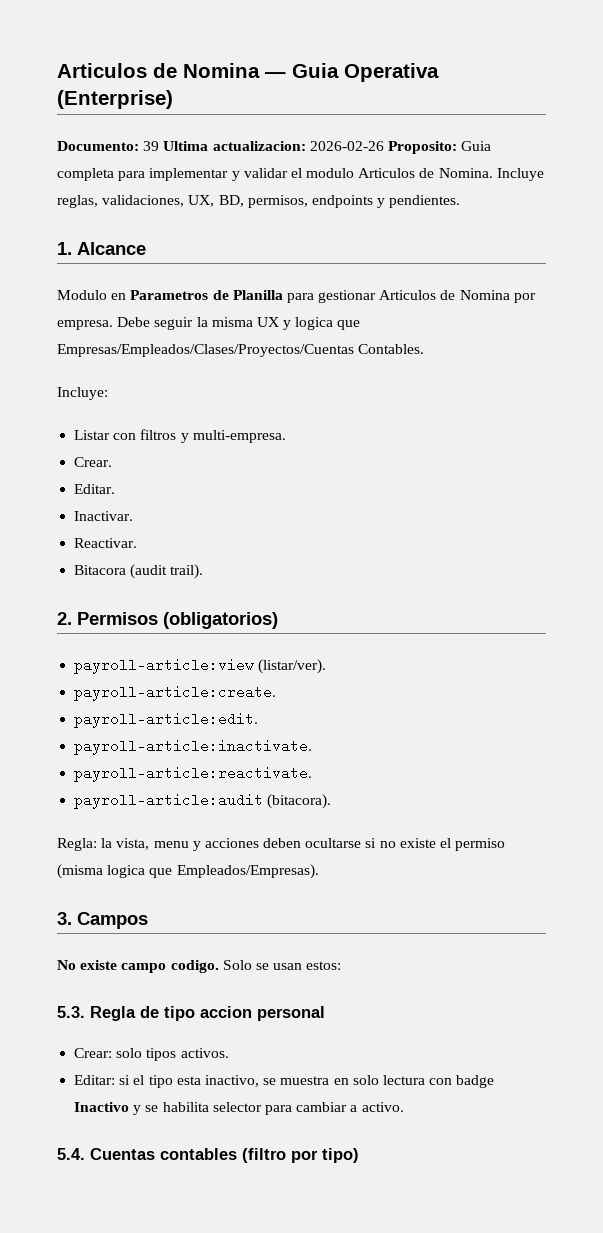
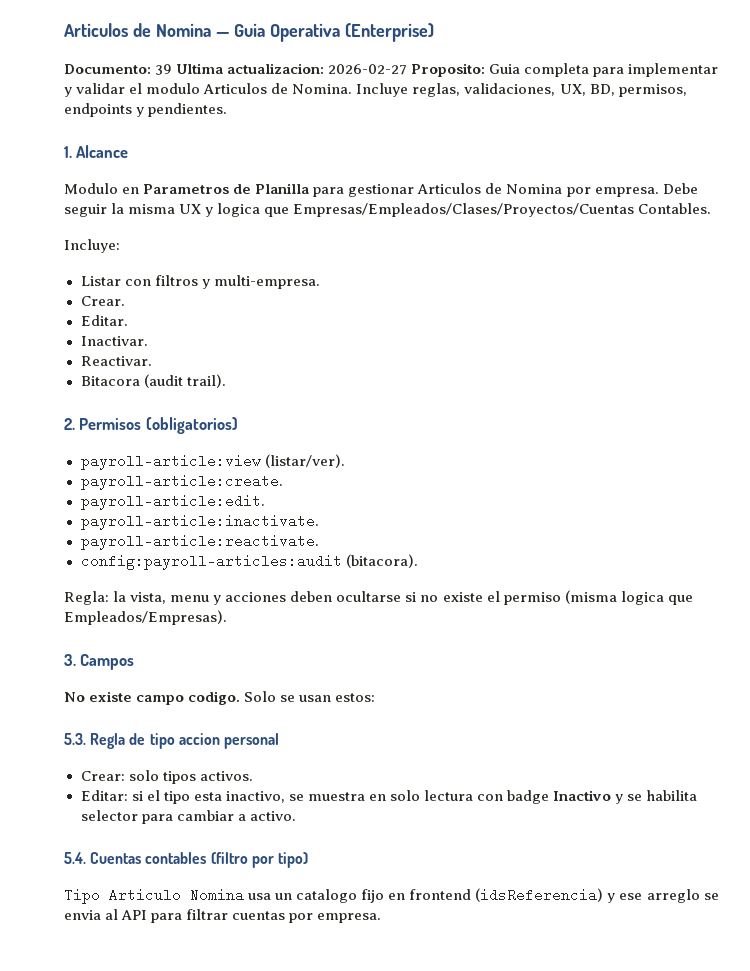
[309,141,384,151] 2026-02-26 -> [328,64,408,75] 2026-02-27
[74,793,264,809] payroll-article:audit -> [80,554,342,570] config:payroll-articles:audit
(359, 1155) none -> [64,888,719,904] [64,909,382,923] // Tipo Articulo Nomina usa un catalogo fijo en frontend (idsReferencia) y ese arreglo se envia al API para filtrar cuentas por empresa.

